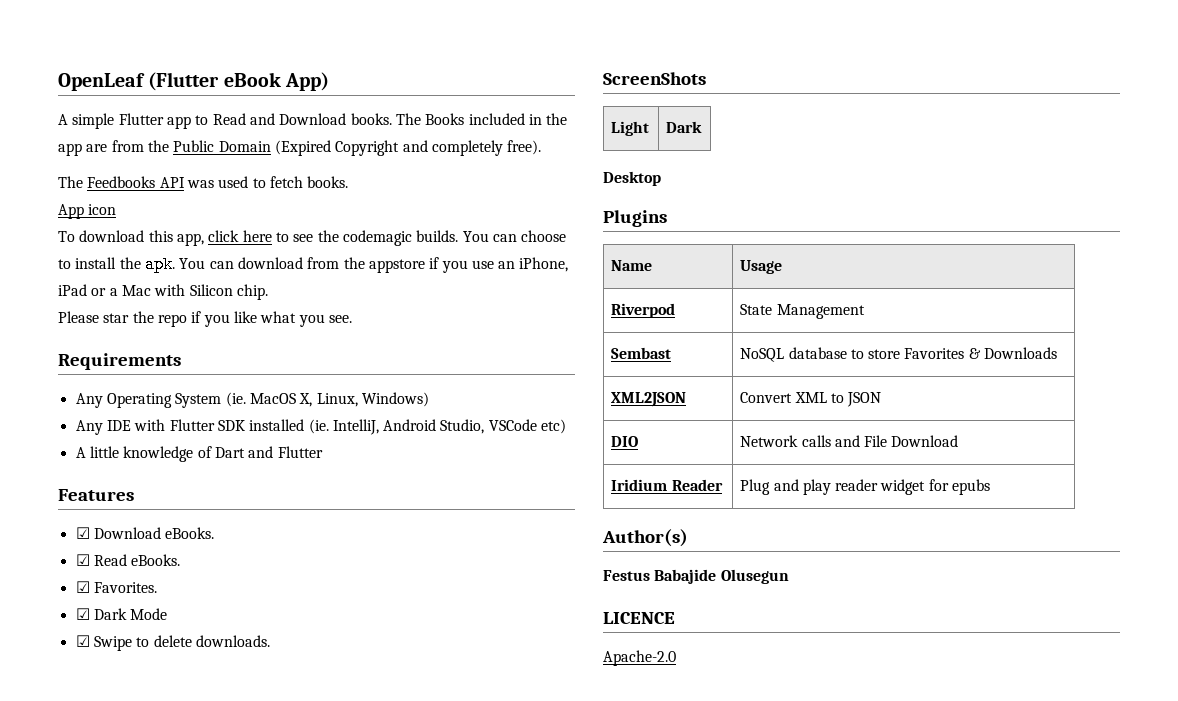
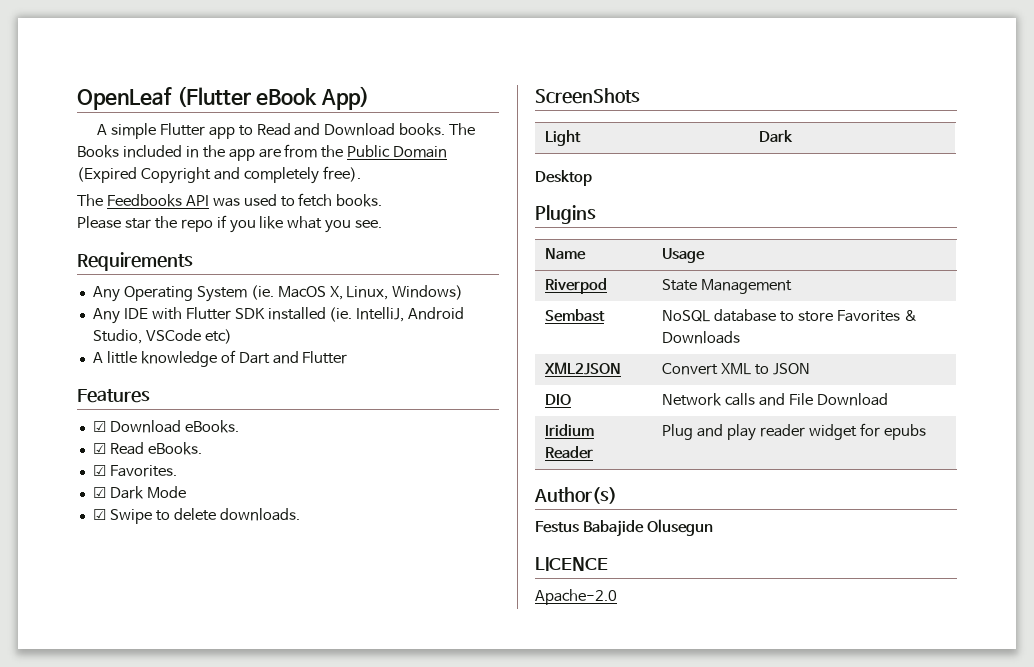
[58,204,117,219] [58,230,567,246] [58,256,569,273] [58,284,268,300] // App icon // To download this app, click here to see the codemagic builds. You can choose to install the apk. You can download from the appstore if you use an iPhone, iPad or a Mac with Silicon chip. -> (383, 200) none

